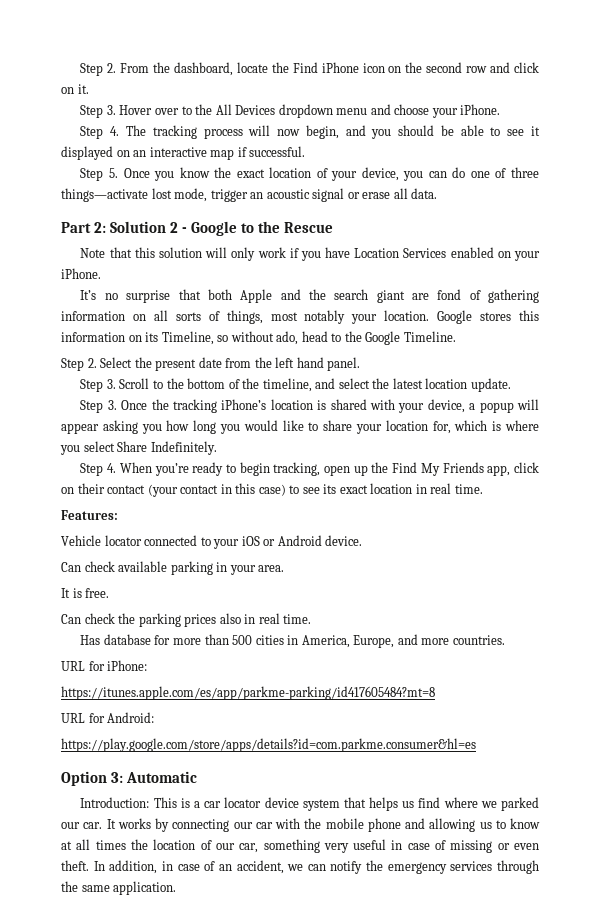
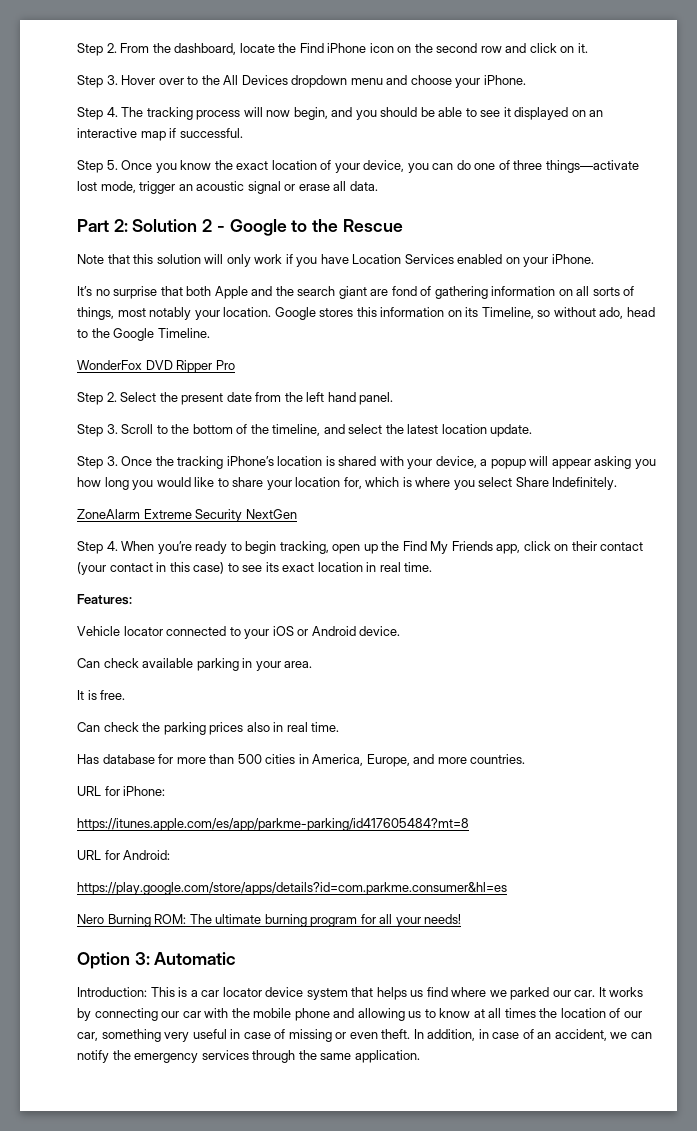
(456, 336) none -> [77,360,235,373] // WonderFox DVD Ripper Pro
(217, 448) none -> [77,509,297,522] // ZoneAlarm Extreme Security NextGen
(476, 745) none -> [77,914,462,927] // Nero Burning ROM: The ultimate burning program for all your needs!

